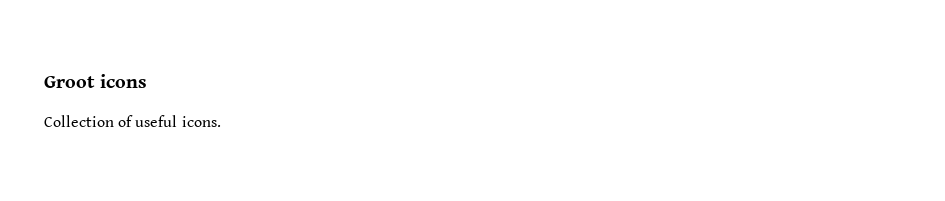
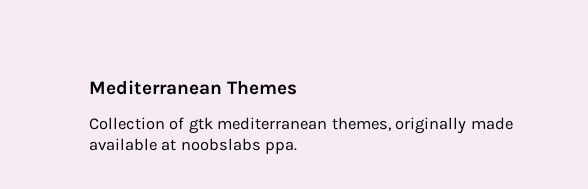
[44,74,148,88] Groot icons -> [89,80,298,95] Mediterranean Themes
[135,115,221,127] useful icons. -> [188,117,513,134] [89,138,298,154] gtk mediterranean themes, originally made available at noobslabs ppa.

